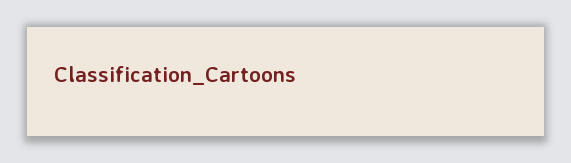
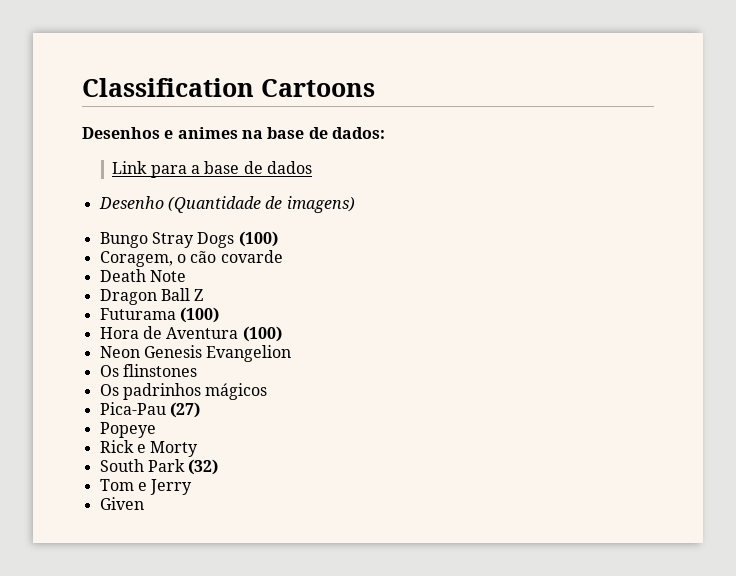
[54,66,296,85] Classification_Cartoons -> [82,78,375,97] [82,127,385,139] [112,161,312,178] [98,196,355,213] [99,231,278,248] [99,250,283,267] [99,269,186,282] [99,288,204,305] [99,307,219,323] [99,326,282,342] [99,345,292,362] [99,364,197,377] [99,383,268,400] [99,402,200,418] [99,422,156,438] [99,440,199,457] [99,459,219,475] [99,479,193,495] [99,497,144,510] Classification Cartoons // Desenhos e animes na base de dados: // Link para a base de dados // Desenho (Quantidade de imagens) // Bungo Stray Dogs (100) // Coragem, o cão covarde // Death Note // Dragon Ball Z // Futurama (100) // Hora de Aventura (100) // Neon Genesis Evangelion // Os flinstones // Os padrinhos mágicos // Pica-Pau (27) // Popeye // Rick e Morty // South Park (32) // Tom e Jerry // Given

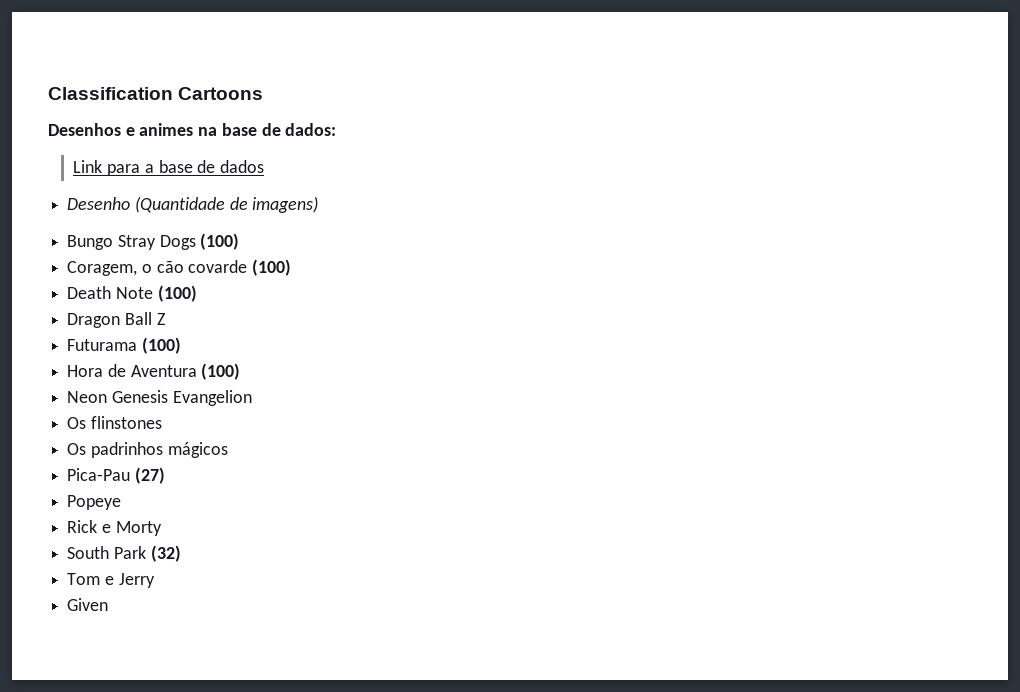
(283, 256) none -> [252,259,292,276] (100)
(186, 276) none -> [157,285,197,302] (100)

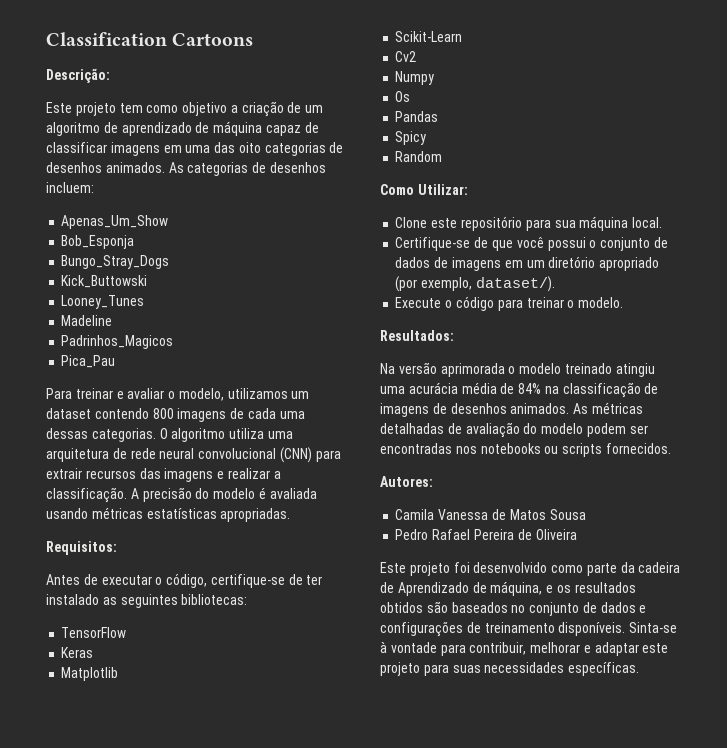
[48,123,337,136] [73,160,264,176] [67,196,319,213] [67,233,240,250] [67,259,292,276] [67,285,197,302] [67,312,165,328] [67,337,181,354] [67,363,241,380] [67,390,252,406] [67,416,162,429] [67,442,228,458] [67,467,165,484] [67,495,122,510] [67,520,162,536] [67,545,181,562] [67,573,155,588] [67,598,109,611] Desenhos e animes na base de dados: // Link para a base de dados // Desenho (Quantidade de imagens) // Bungo Stray Dogs (100) // Coragem, o cão covarde (100) // Death Note (100) // Dragon Ball Z // Futurama (100) // Hora de Aventura (100) // Neon Genesis Evangelion // Os flinstones // Os padrinhos mágicos // Pica-Pau (27) // Popeye // Rick e Morty // South Park (32) // Tom e Jerry // Given -> [46,68,110,83] [46,101,324,117] [46,121,319,136] [46,142,344,156] [46,162,326,176] [46,182,94,193] [61,215,169,229] [61,235,135,249] [61,255,170,269] [61,275,148,288] [61,295,145,309] [61,315,113,326] [61,335,174,349] [61,355,116,368] [46,388,310,401] [46,408,305,422] [46,428,293,442] [46,447,341,463] [46,468,281,482] [46,487,317,503] [46,507,291,522] [46,541,117,555] [46,573,323,588] [46,594,248,608] [61,627,127,638] [61,647,94,658] [61,667,119,681] [395,31,463,42] [395,51,417,62] [395,71,435,85] [395,91,411,102] [395,111,439,122] [395,131,427,145] [395,151,443,162] [380,184,468,195] [395,216,663,231] [395,237,668,251] [395,256,660,271] [395,276,555,292] [395,296,624,311] [380,330,454,341] [380,362,655,377] [380,382,659,398] [380,402,643,417] [380,422,648,438] [380,443,671,457] [380,476,433,487] [395,509,586,520] [395,529,577,540] [380,562,681,576] [380,581,636,596] [380,601,647,616] [380,621,678,637] [380,641,669,656] [380,662,640,676] Descrição: // Este projeto tem como objetivo a criação de um algoritmo de aprendizado de máquina capaz de classificar imagens em uma das oito categorias de desenhos animados. As categorias de desenhos incluem: // Apenas_Um_Show // Bob_Esponja // Bungo_Stray_Dogs // Kick_Buttowski // Looney_Tunes // Madeline // Padrinhos_Magicos // Pica_Pau // Para treinar e avaliar o modelo, utilizamos um dataset contendo 800 imagens de cada uma dessas categorias. O algoritmo utiliza uma arquitetura de rede neural convolucional (CNN) para extrair recursos das imagens e realizar a classificação. A precisão do modelo é avaliada usando métricas estatísticas apropriadas. // Requisitos: // Antes de executar o código, certifique-se de ter instalado as seguintes bibliotecas: // TensorFlow // Keras // Matplotlib // Scikit-Learn // Cv2 // Numpy // Os // Pandas // Spicy // Random // Como Utilizar: // Clone este repositório para sua máquina local. // Certifique-se de que você possui o conjunto de dados de imagens em um diretório apropriado (por exemplo, dataset/). // Execute o código para treinar o modelo. // Resultados: // Na versão aprimorada o modelo treinado atingiu uma acurácia média de 84% na classificação de imagens de desenhos animados. As métricas detalhadas de avaliação do modelo podem ser encontradas nos notebooks ou scripts fornecidos. // Autores: // Camila Vanessa de Matos Sousa // Pedro Rafael Pereira de Oliveira // Este projeto foi desenvolvido como parte da cadeira de Aprendizado de máquina, e os resultados obtidos são baseados no conjunto de dados e configurações de treinamento disponíveis. Sinta-se à vontade para contribuir, melhorar e adaptar este projeto para suas necessidades específicas.

